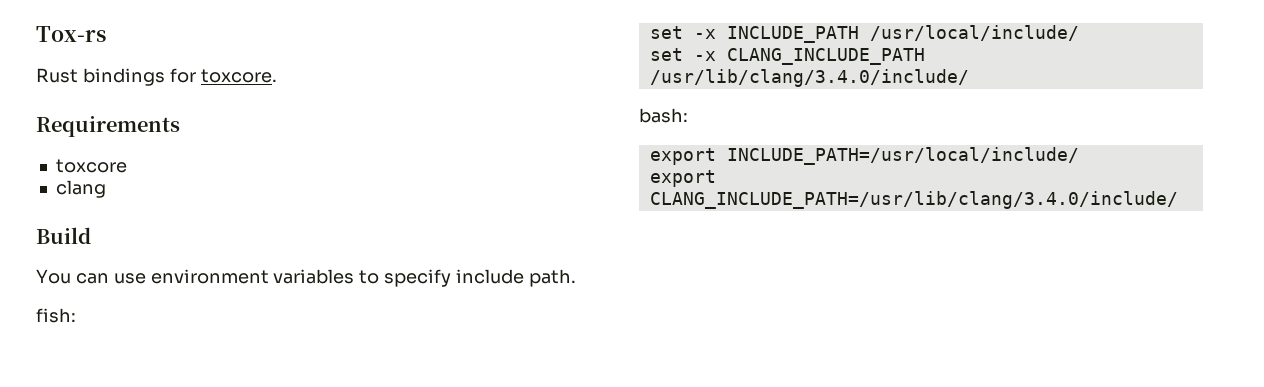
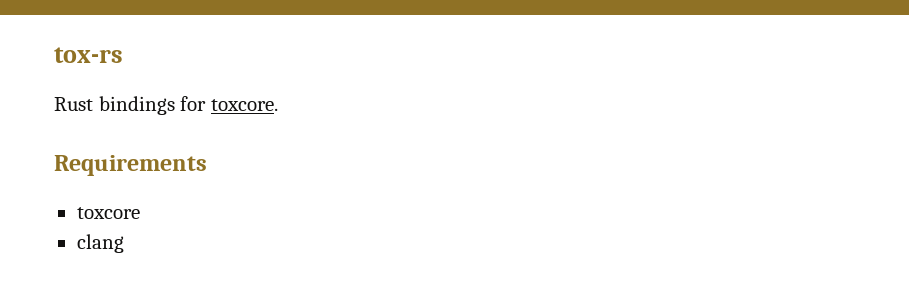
[36,26,106,42] Tox-rs -> [54,47,123,63] tox-rs
[36,227,91,244] [36,269,576,287] [36,308,76,323] [649,25,1079,43] [649,48,925,65] [649,69,969,87] [639,108,688,123] [649,147,1079,165] [649,170,716,187] [649,191,1178,209] // Build // You can use environment variables to specify include path. // fish: // set -x INCLUDE_PATH /usr/local/include/ // set -x CLANG_INCLUDE_PATH /usr/lib/clang/3.4.0/include/ // bash: // export INCLUDE_PATH=/usr/local/include/ // export CLANG_INCLUDE_PATH=/usr/lib/clang/3.4.0/include/ -> (124, 243) none

